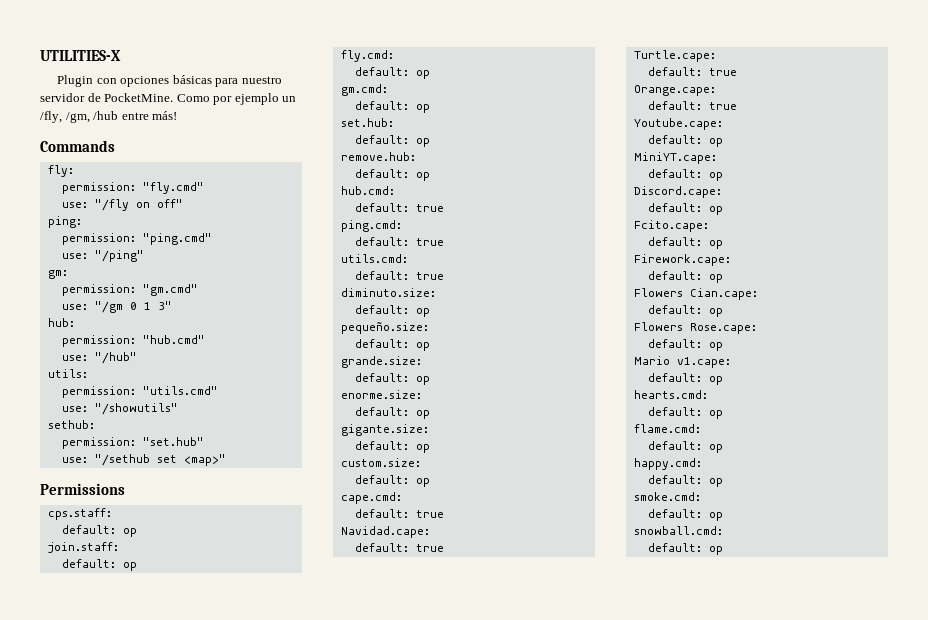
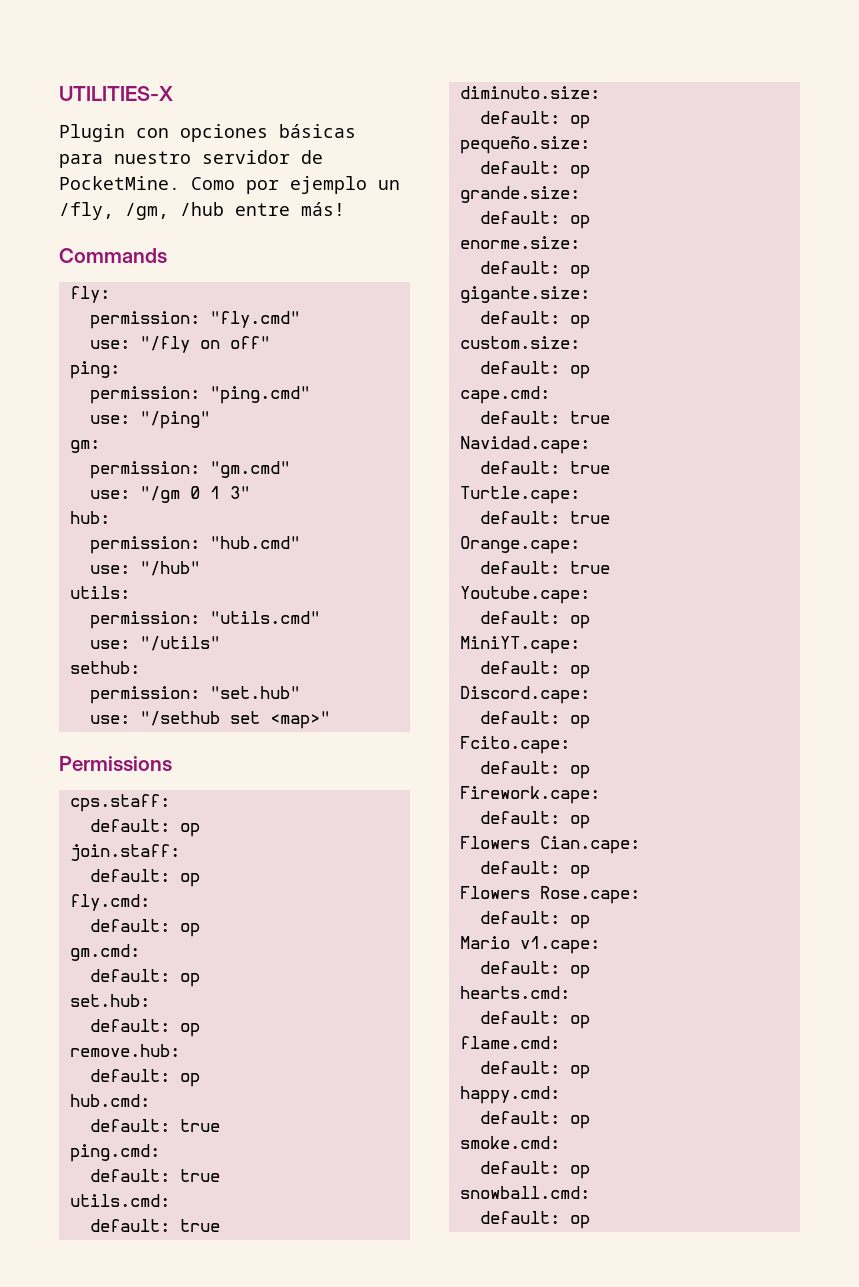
[94,403,178,415] "/showutils" -> [139,636,220,651] "/utils"

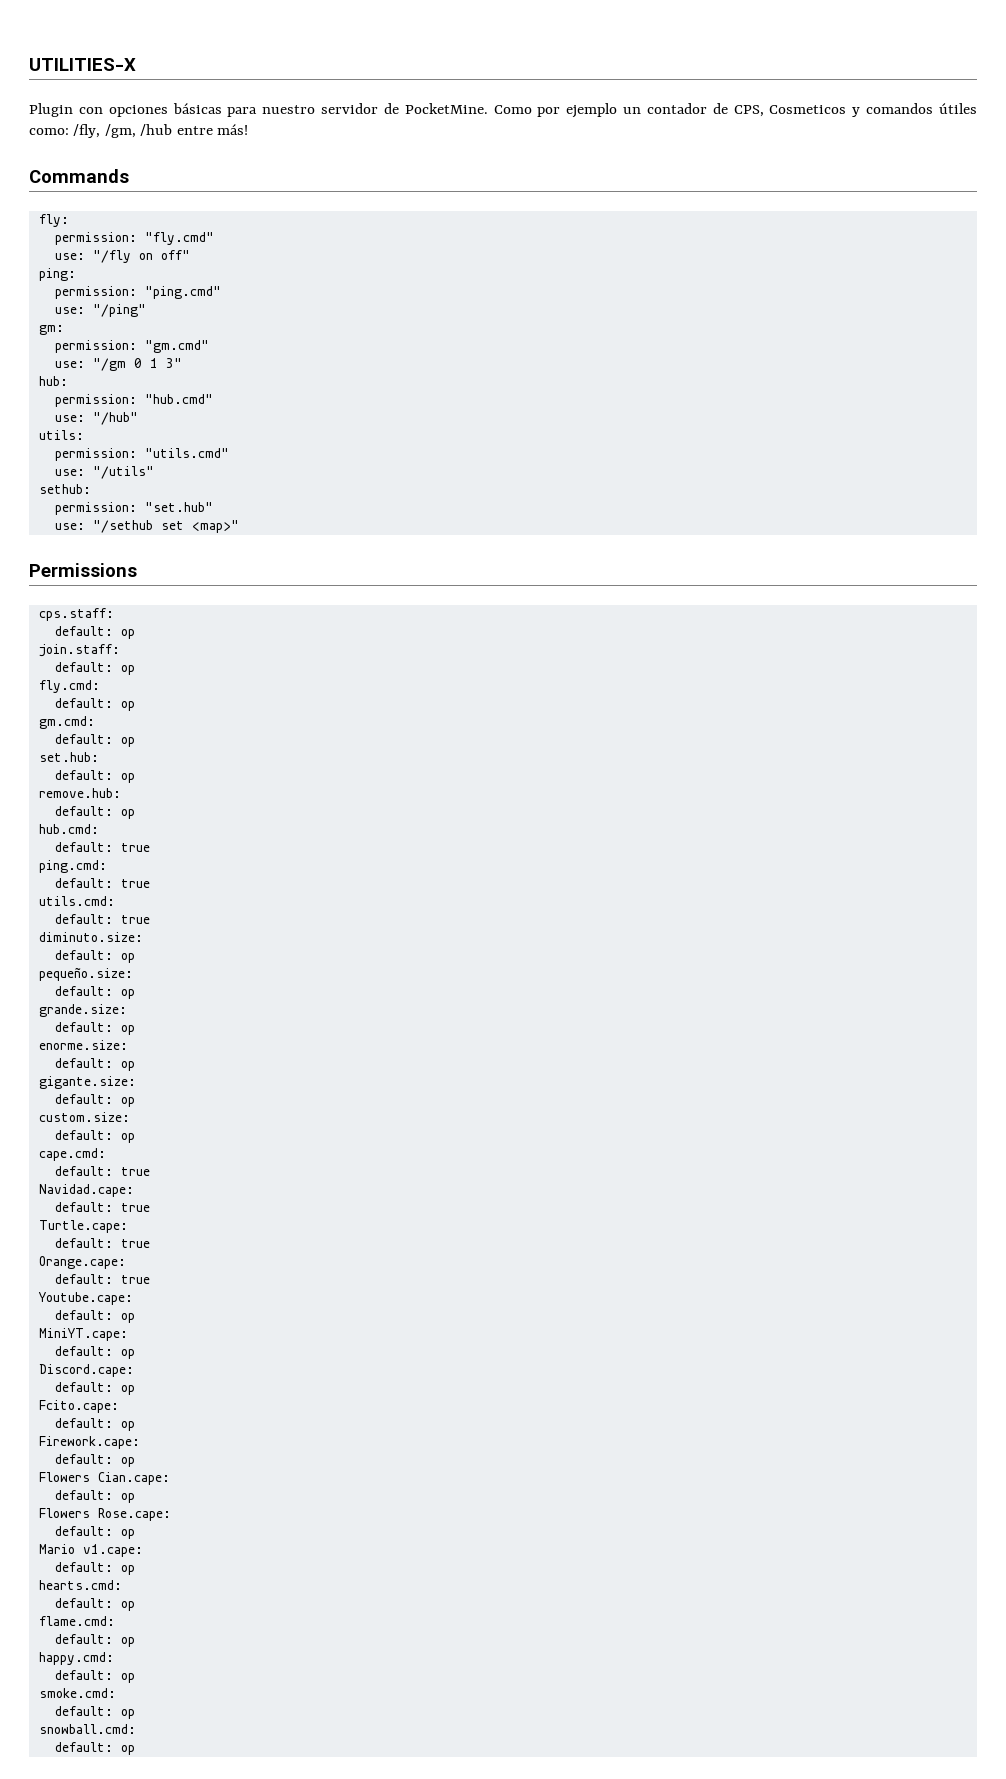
(400, 185) none -> [646,103,978,117] [29,128,69,135] contador de CPS, Cosmeticos y comandos útiles como:

